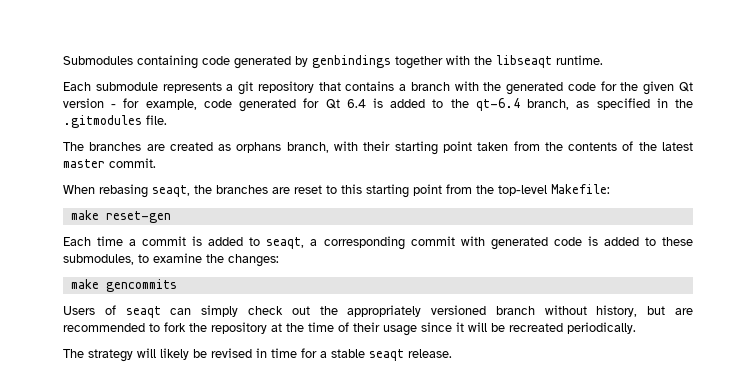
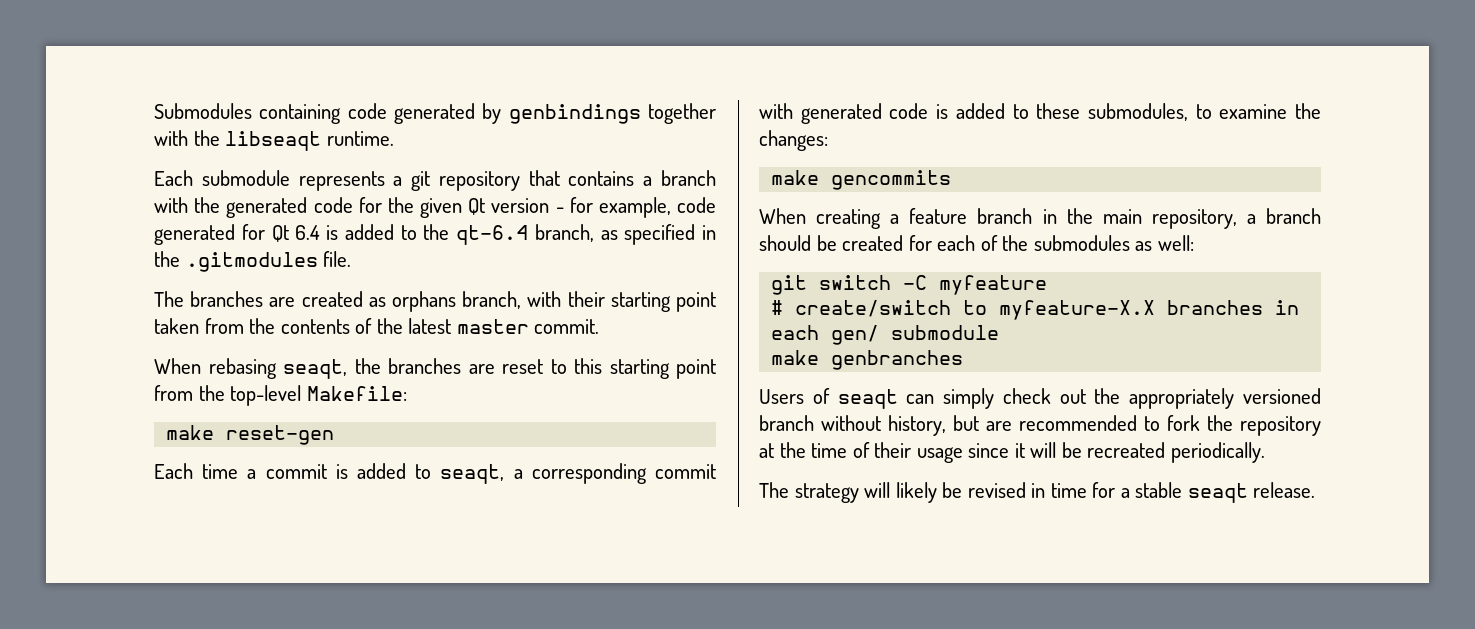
(177, 285) none -> [759,208,1321,229] [759,235,1194,251] [771,275,1048,295] [771,300,1300,320] [771,325,1000,345] [771,350,964,370] // When creating a feature branch in the main repository, a branch should be created for each of the submodules as well: // git switch -C myfeature // # create/switch to myfeature-X.X branches in each gen/ submodule // make genbranches

